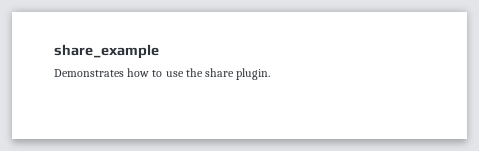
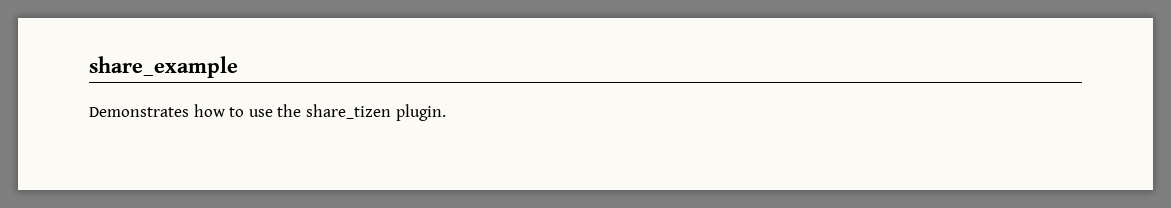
[205,68,235,77] share -> [305,104,391,119] share_tizen

